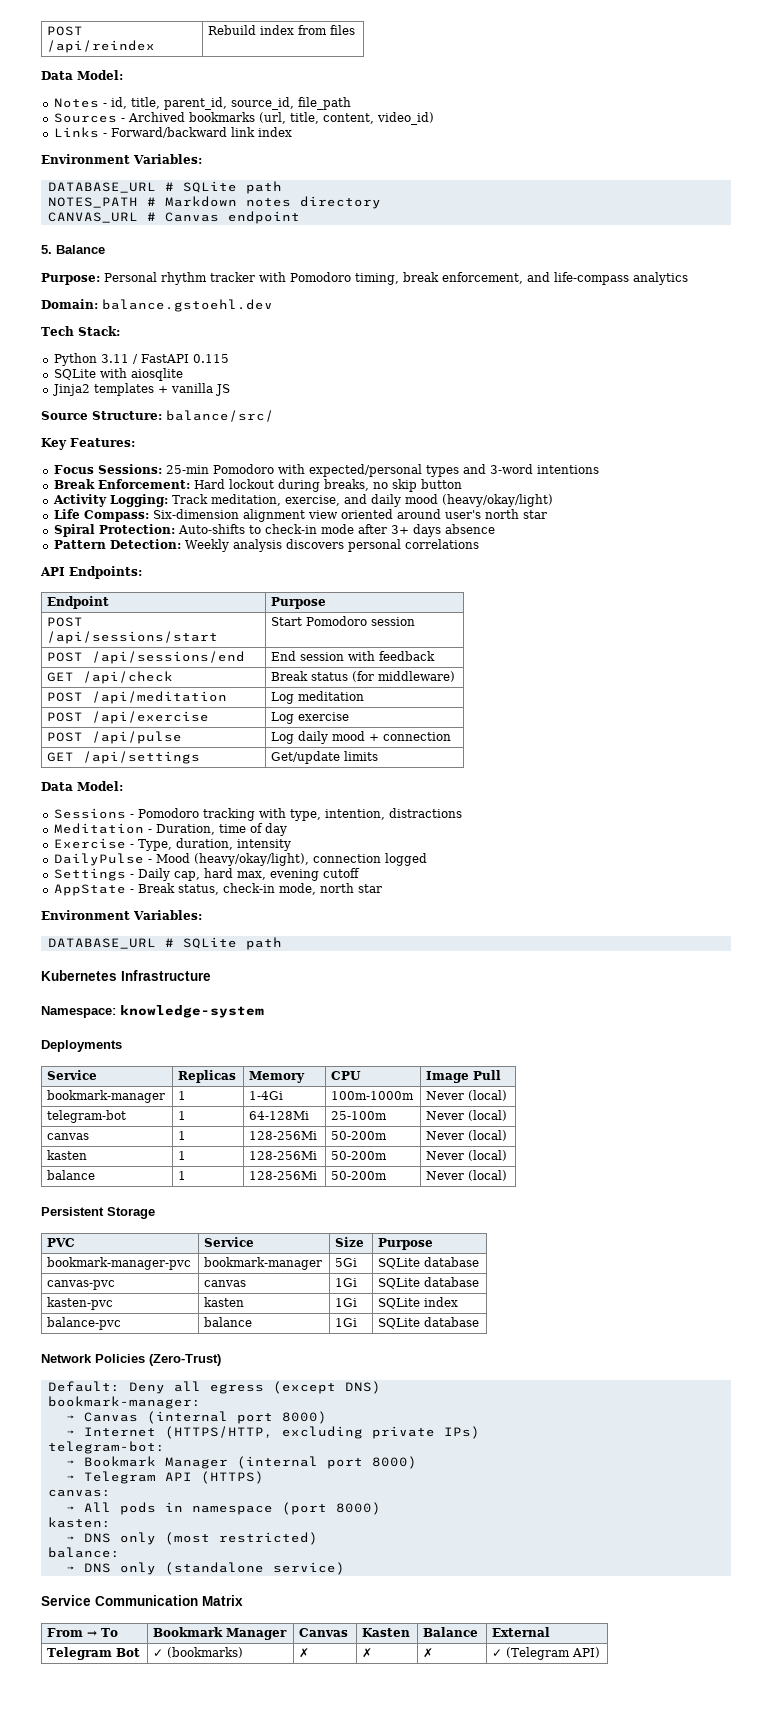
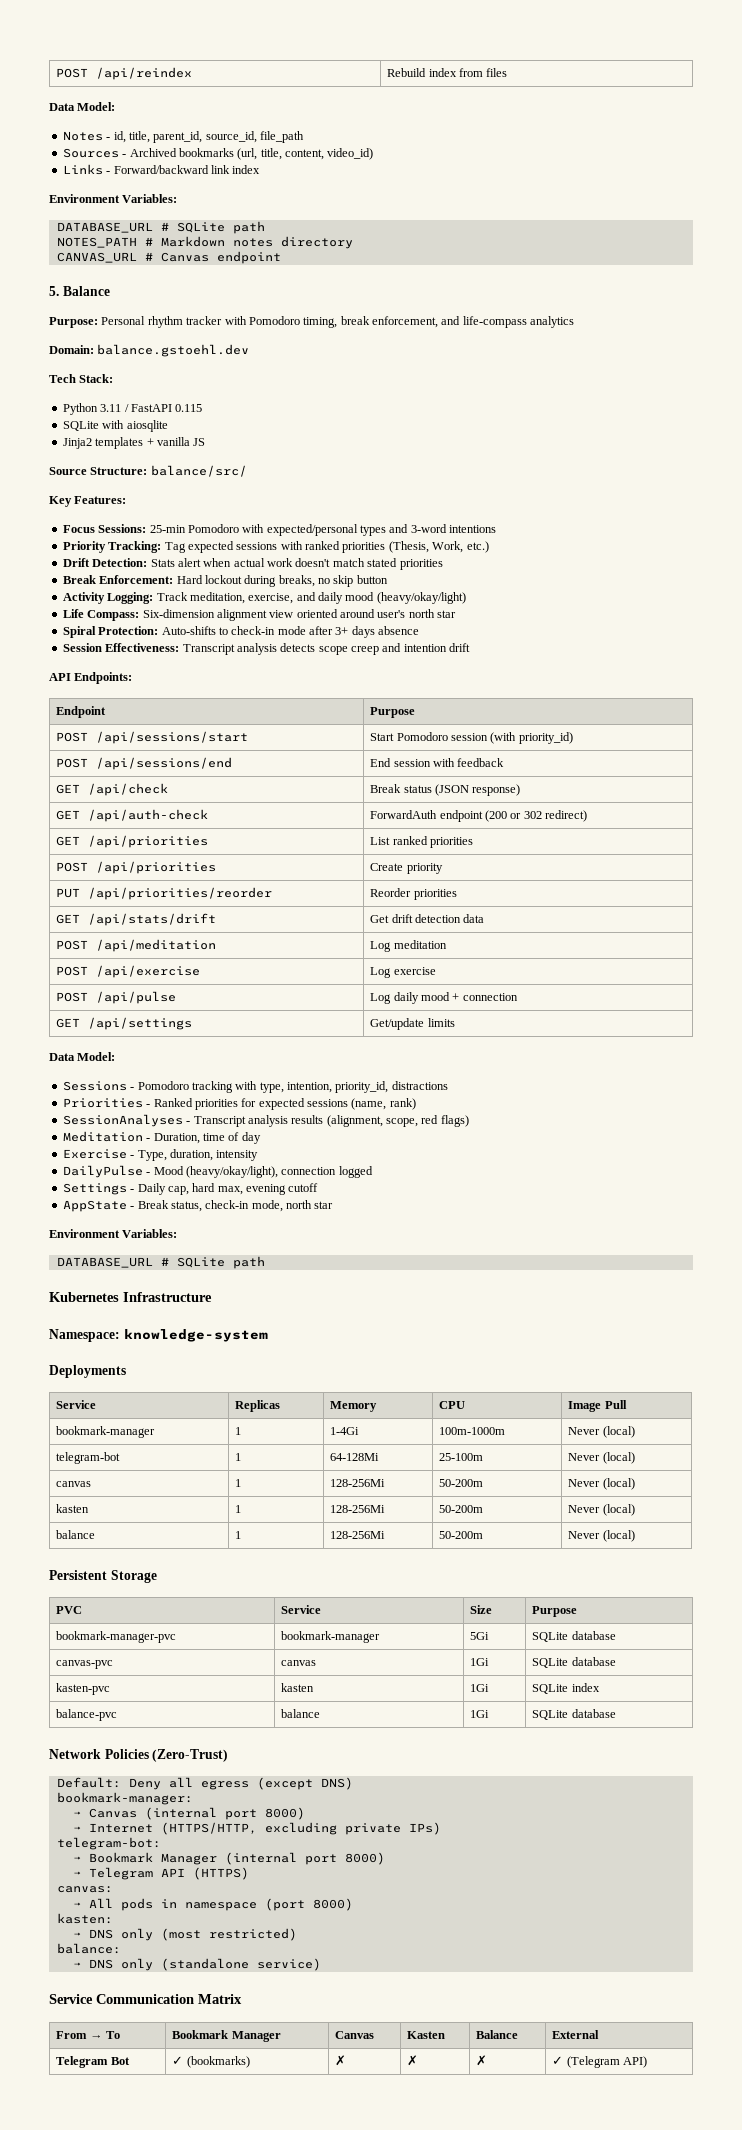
(599, 469) none -> [62,541,489,553] [62,558,443,570] // Priority Tracking: Tag expected sessions with ranked priorities (Thesis, Work, etc.) // Drift Detection: Stats alert when actual work doesn't match stated priorities
[53,539,479,552] Pattern Detection: Weekly analysis discovers personal correlations -> [62,643,471,655] Session Effectiveness: Transcript analysis detects scope creep and intention drift
(416, 621) none -> [490,732,573,744] (with priority_id)
[352,671,456,682] (for middleware) -> [434,784,521,796] [56,809,209,822] [370,810,588,822] [56,835,209,848] [370,836,473,848] [56,861,217,874] [370,863,443,874] [56,887,273,900] [370,888,457,900] [56,913,217,926] [370,914,485,923] (JSON response) // GET /api/auth-check | ForwardAuth endpoint (200 or 302 redirect) // GET /api/priorities | List ranked priorities // POST /api/priorities | Create priority // PUT /api/priorities/reorder | Reorder priorities // GET /api/stats/drift | Get drift detection data
(385, 814) none -> [335,1081,389,1093] priority_id,
(462, 813) none -> [62,1098,416,1110] [62,1114,469,1127] // Priorities - Ranked priorities for expected sessions (name, rank) // SessionAnalyses - Transcript analysis results (alignment, scope, red flags)

